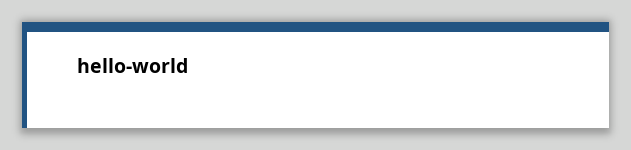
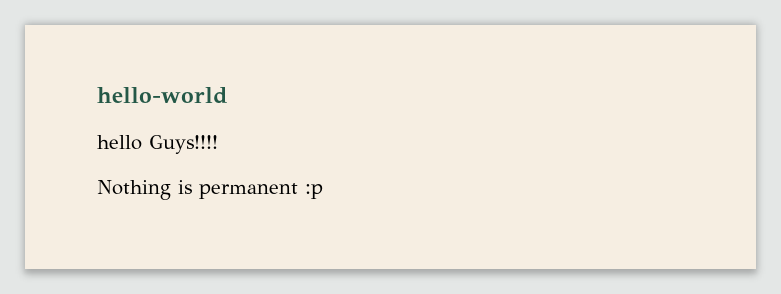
(188, 65) none -> [97,135,218,154] [97,180,323,200] // hello Guys!!!! // Nothing is permanent :p

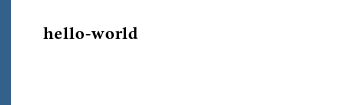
[97,135,218,154] [97,180,323,200] // hello Guys!!!! // Nothing is permanent :p -> (138, 33) none

